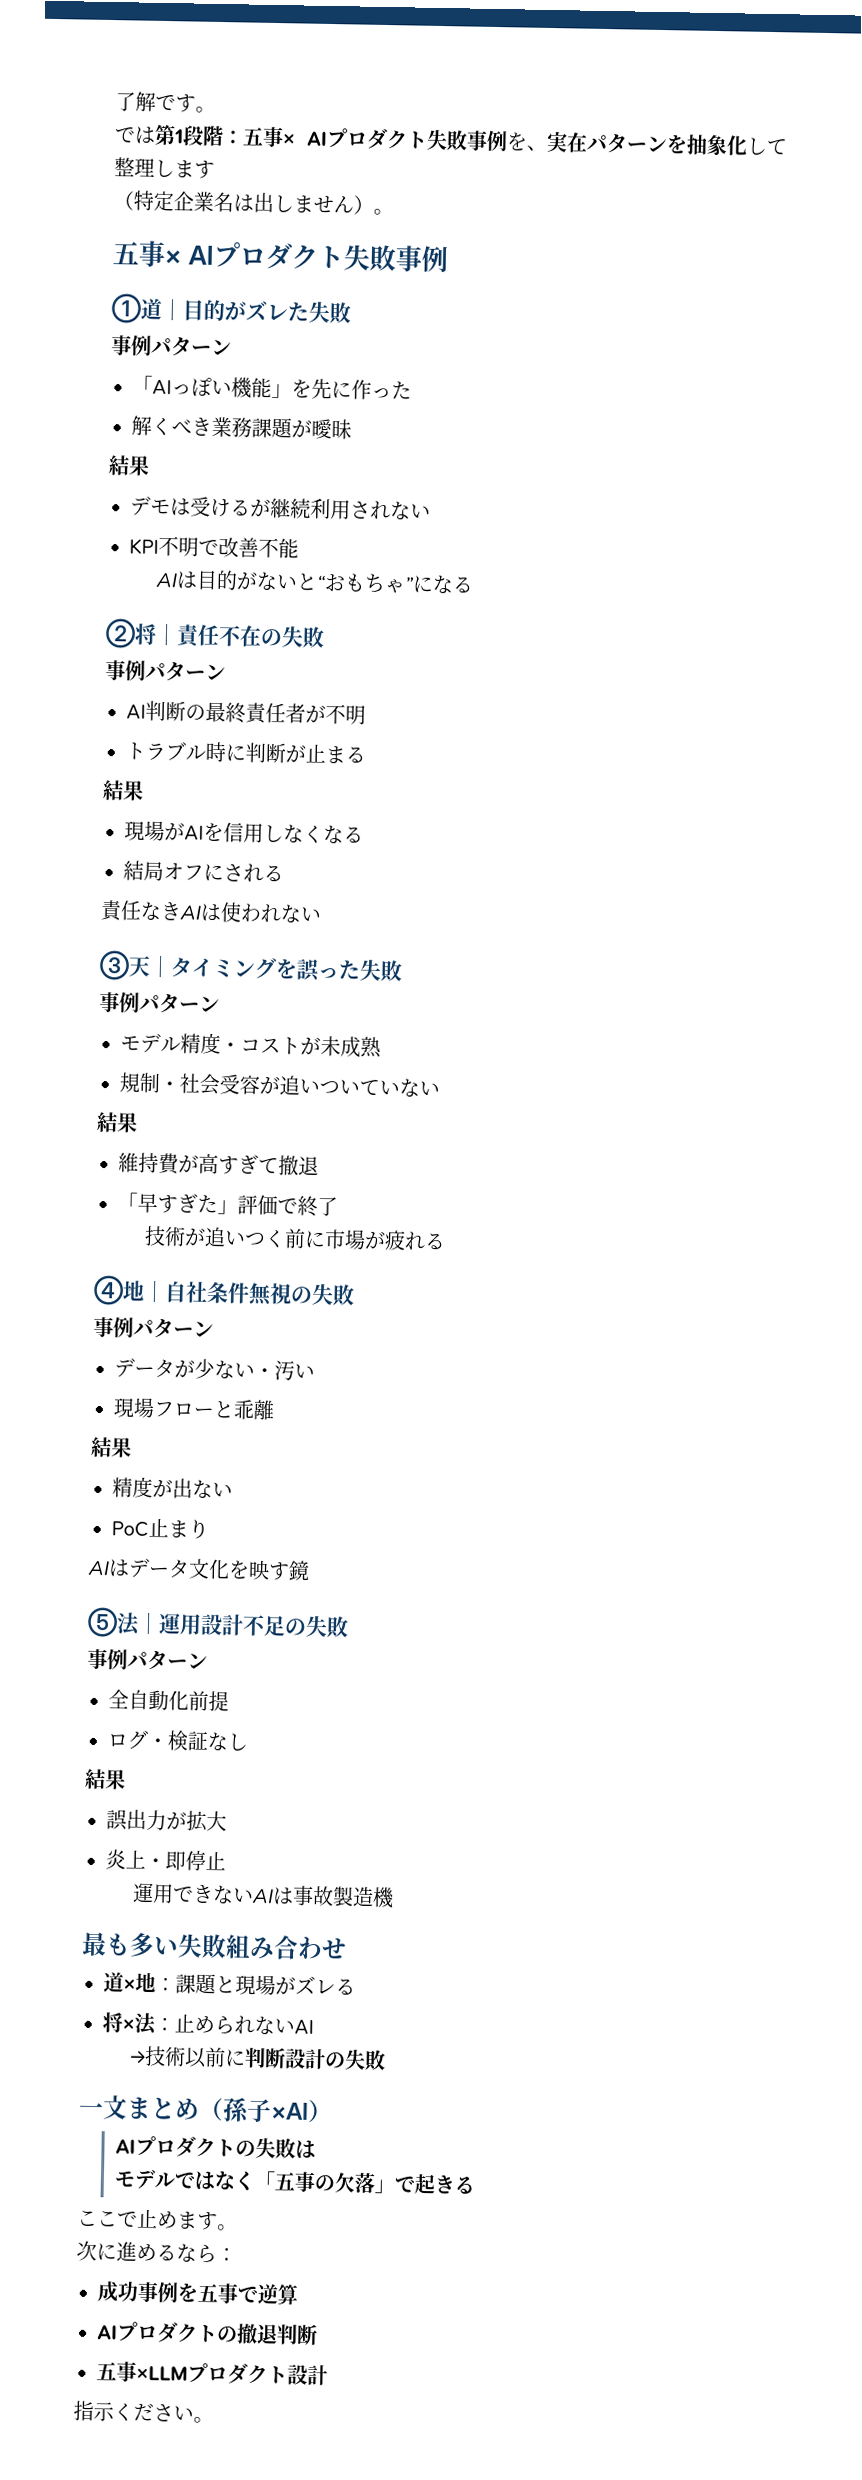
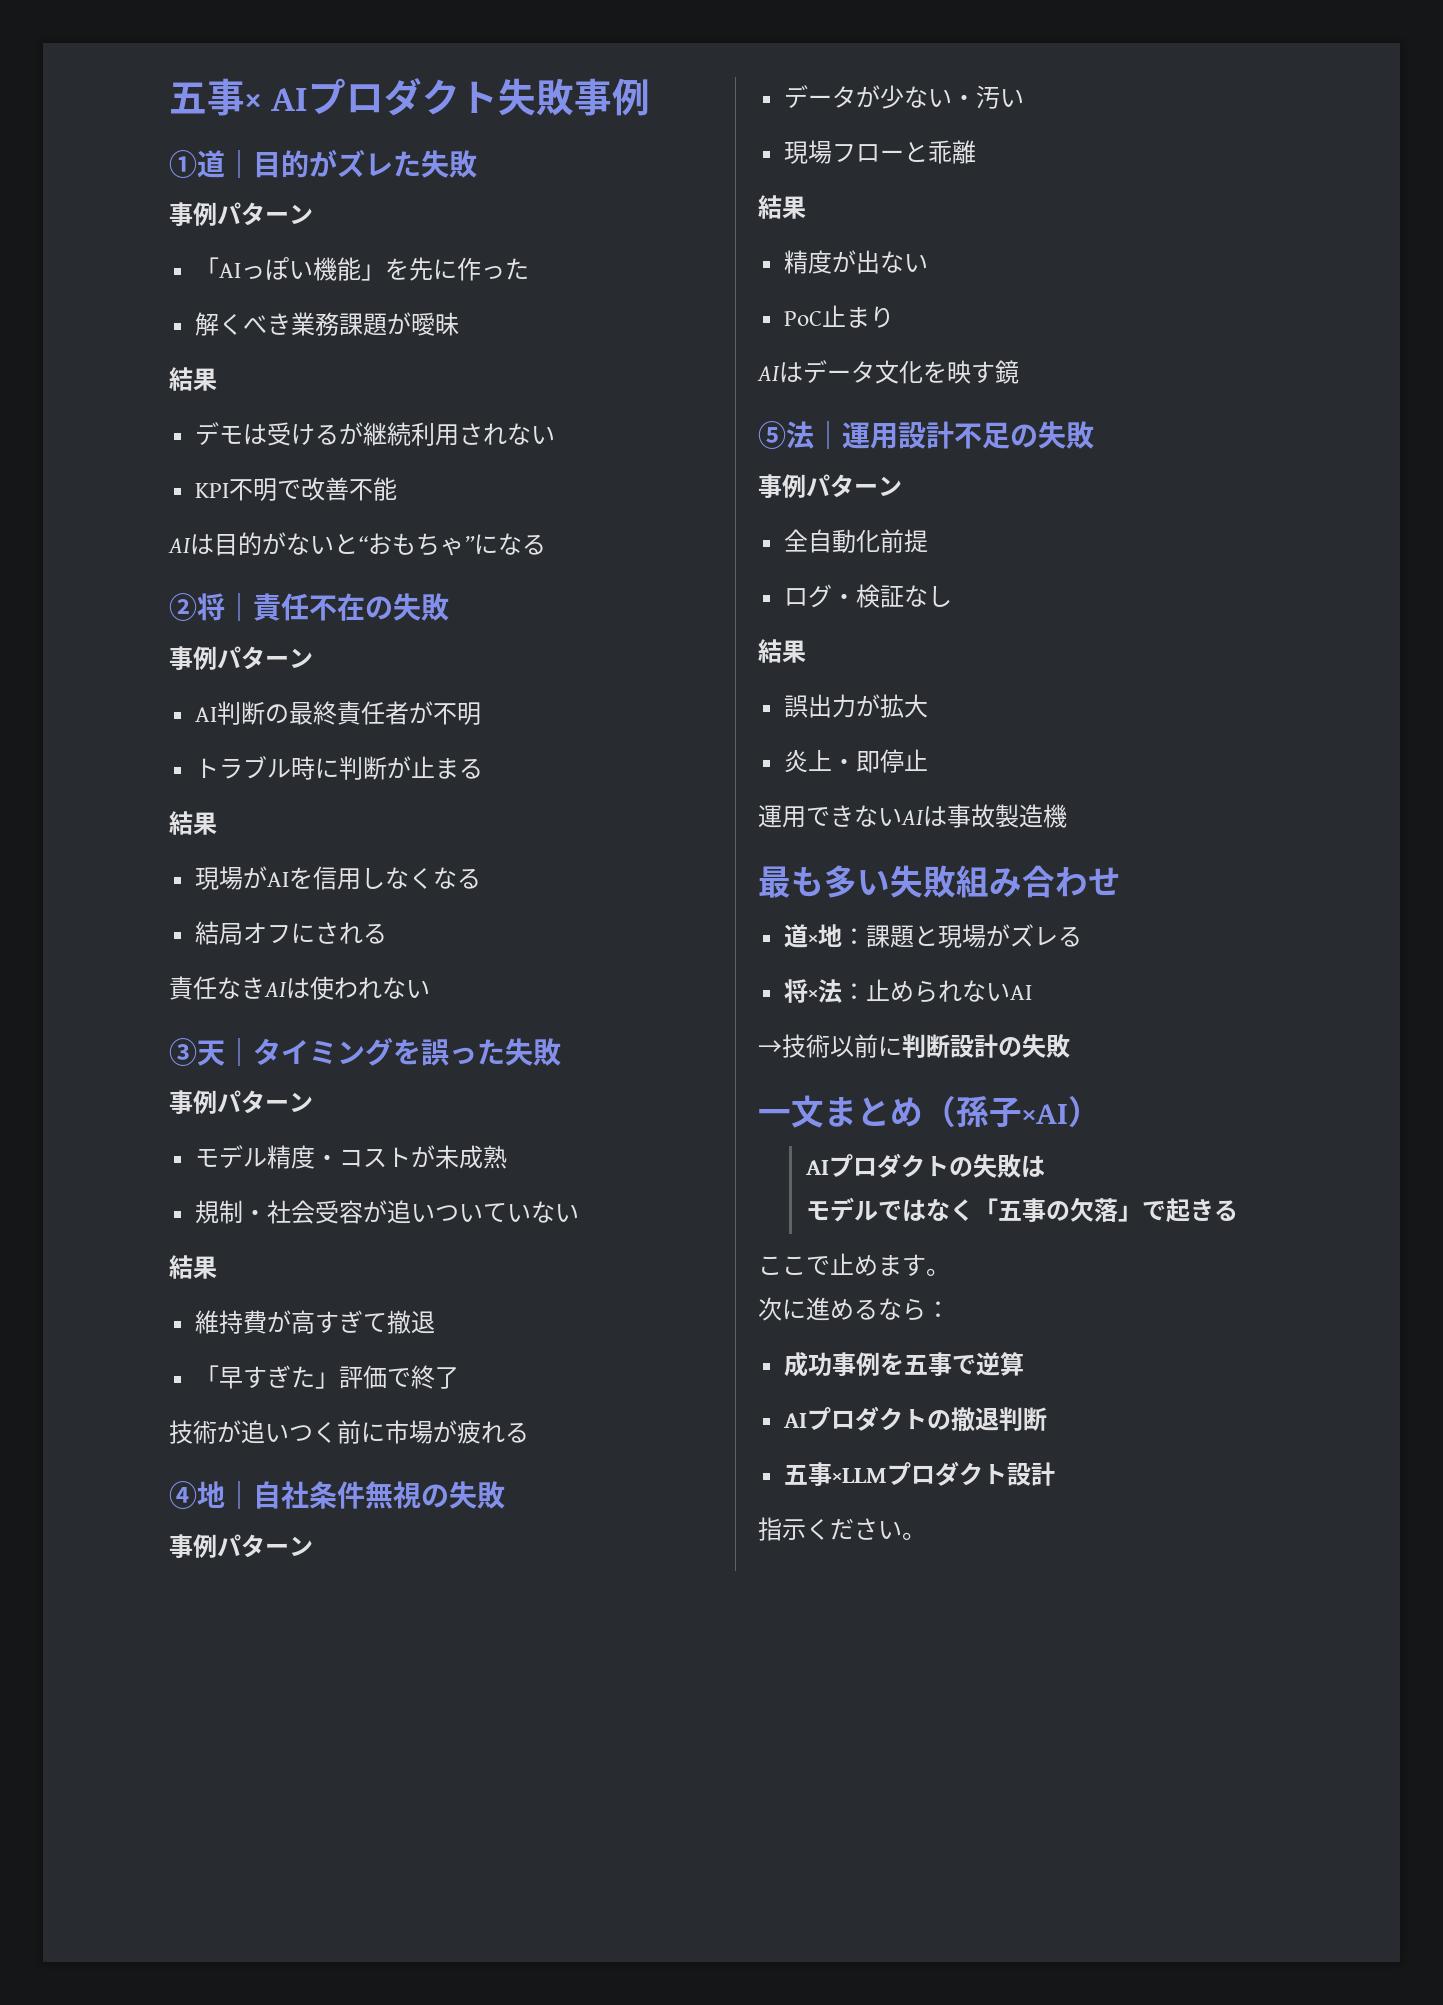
[115,91,216,113] [114,124,788,156] [114,157,215,179] [113,190,394,216] 了解です。 // では第1段階：五事× AIプロダクト失敗事例を、実在パターンを抽象化して整理します // （特定企業名は出しません）。 // -> (169, 98) none

